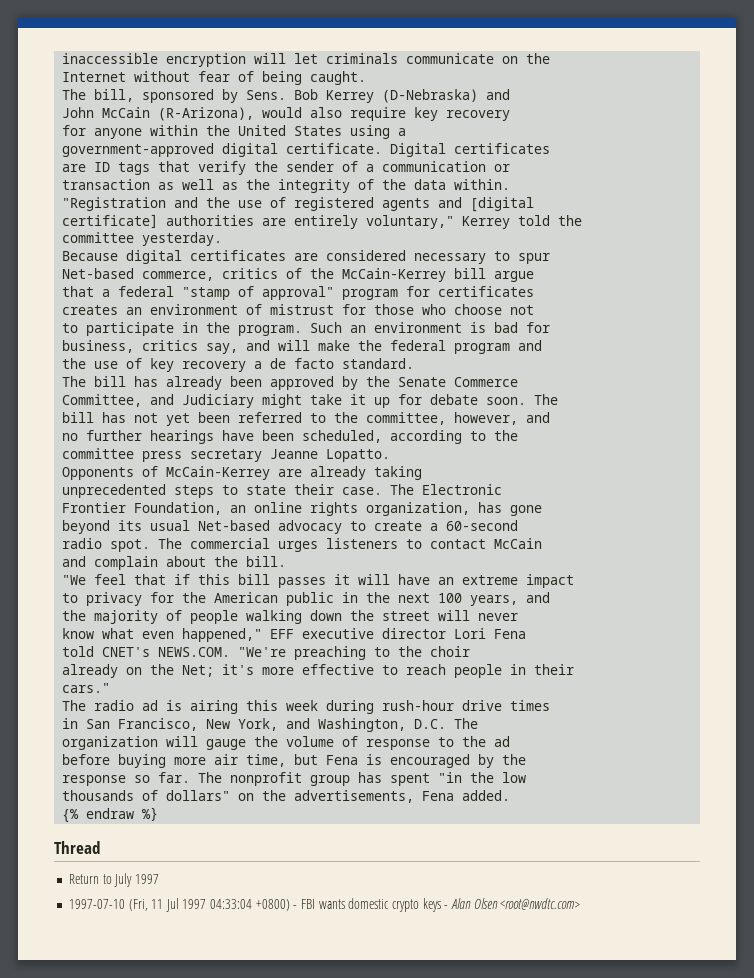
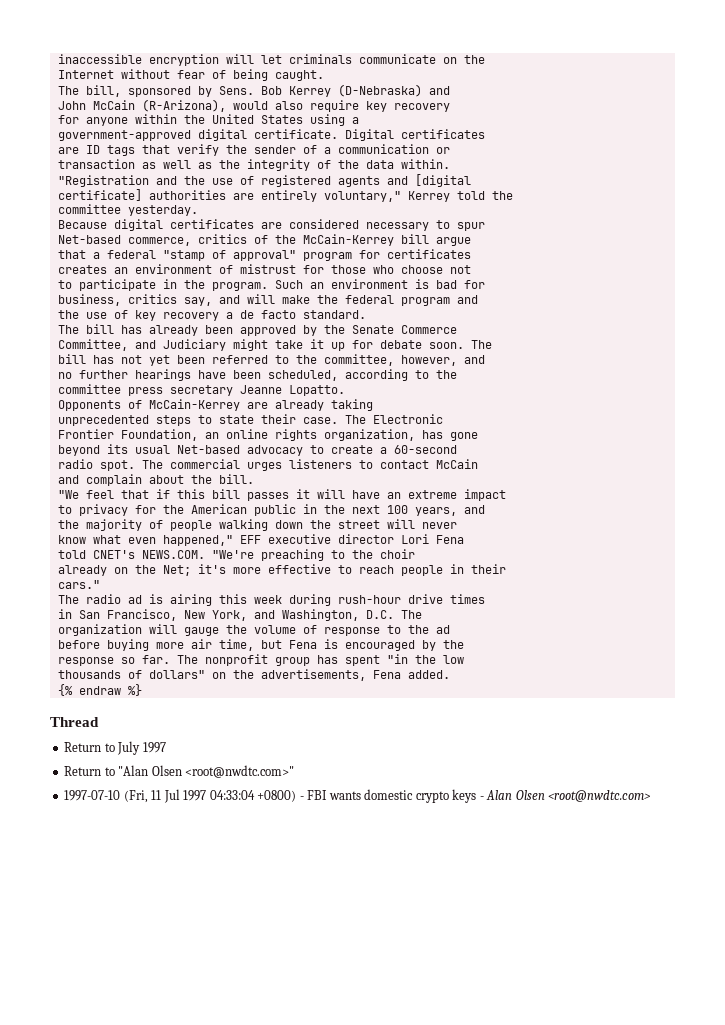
(159, 879) none -> [64,765,295,778] // Return to "Alan Olsen <root@nwdtc.com>"

